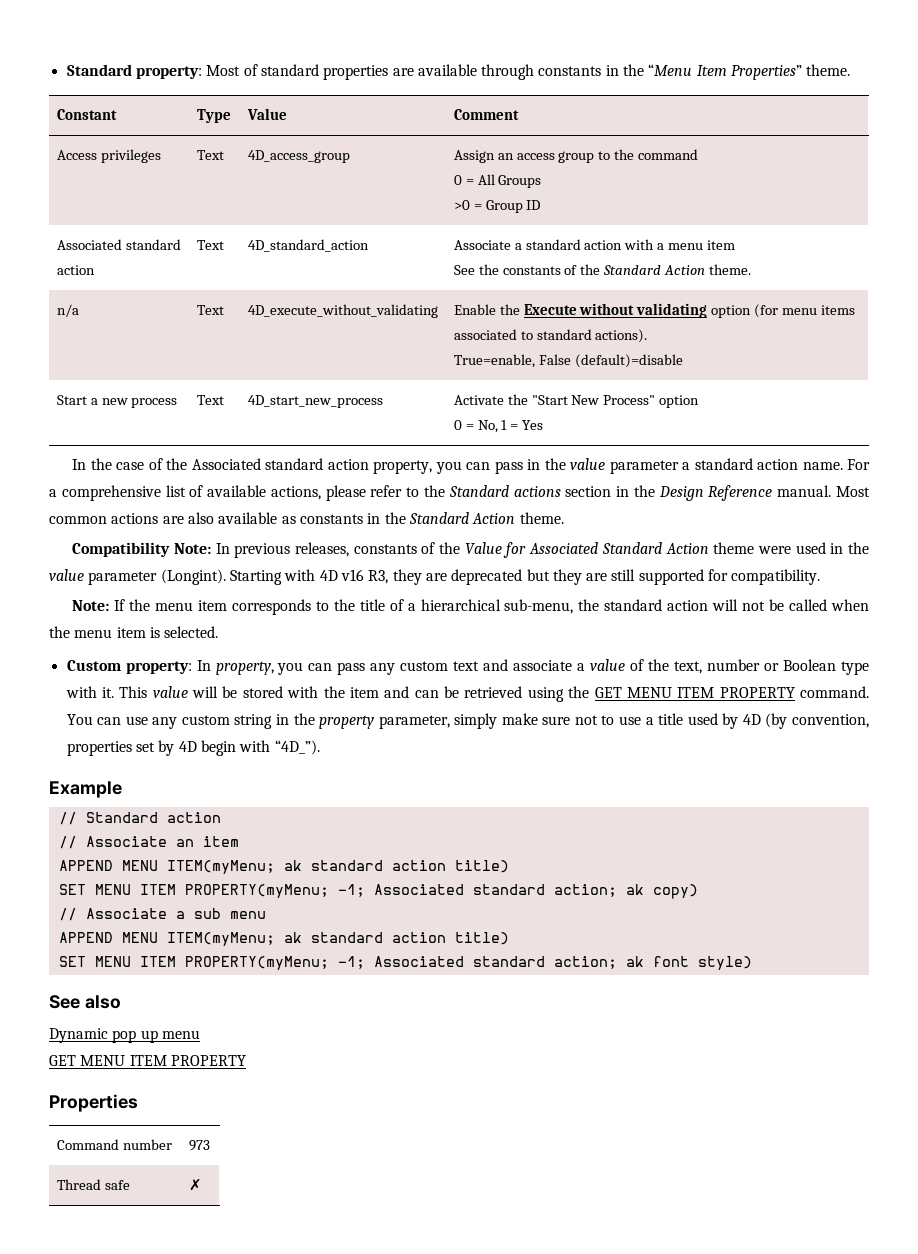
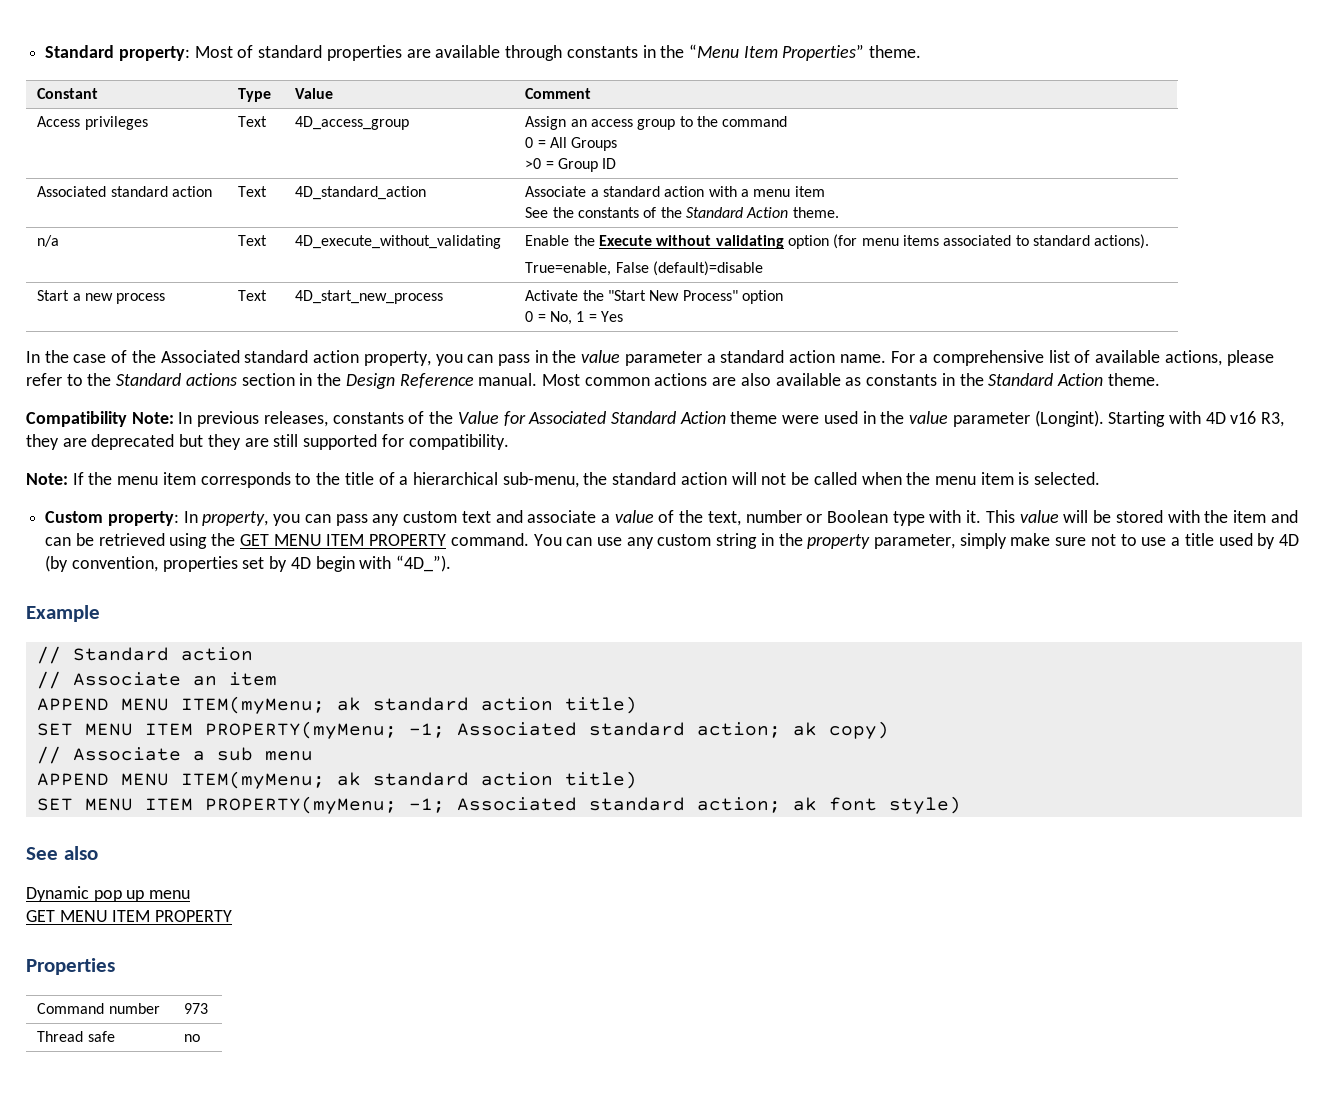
[188,1179,202,1191] ✗ -> [184,1034,201,1042] no

